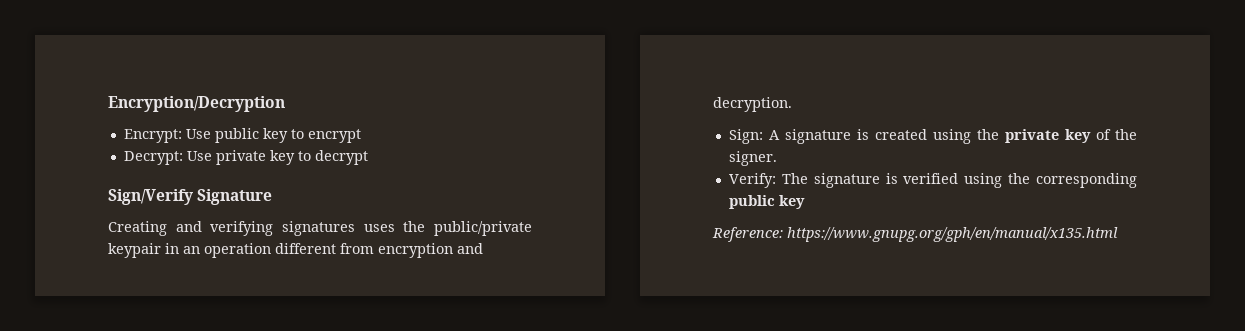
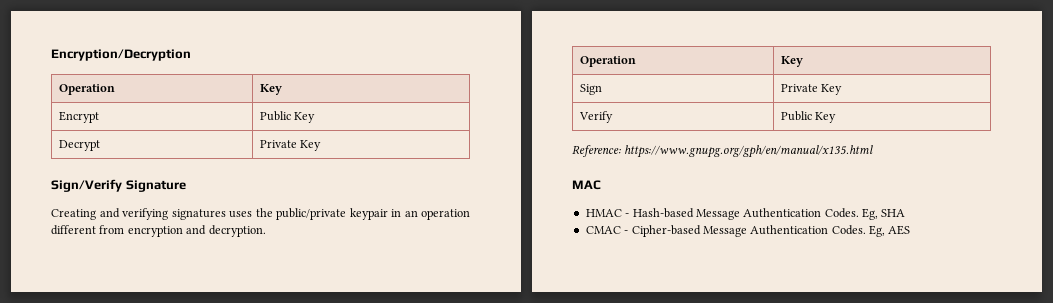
[123,128,361,143] [123,150,368,165] // Encrypt: Use public key to encrypt // Decrypt: Use private key to decrypt -> [58,84,115,95] [259,84,282,95] [58,111,99,123] [259,111,316,123] [58,140,100,151] [259,140,322,151] // Operation | Key // Encrypt | Public Key // Decrypt | Private Key
[728,129,1137,144] [728,151,777,166] [728,173,1137,188] [728,195,805,209] [712,227,1118,242] // Sign: A signature is created using the private key of the signer. // Verify: The signature is verified using the corresponding public key // Reference: https://www.gnupg.org/gph/en/manual/x135.html -> [579,56,636,67] [780,56,803,67] [579,84,602,95] [780,84,843,95] [578,111,613,123] [780,111,837,123] [572,145,874,158] [572,180,601,190] [585,208,906,220] [585,225,911,237] // Operation | Key // Sign | Private Key // Verify | Public Key // Reference: https://www.gnupg.org/gph/en/manual/x135.html // MAC // HMAC - Hash-based Message Authentication Codes. Eg, SHA // CMAC - Cipher-based Message Authentication Codes. Eg, AES

